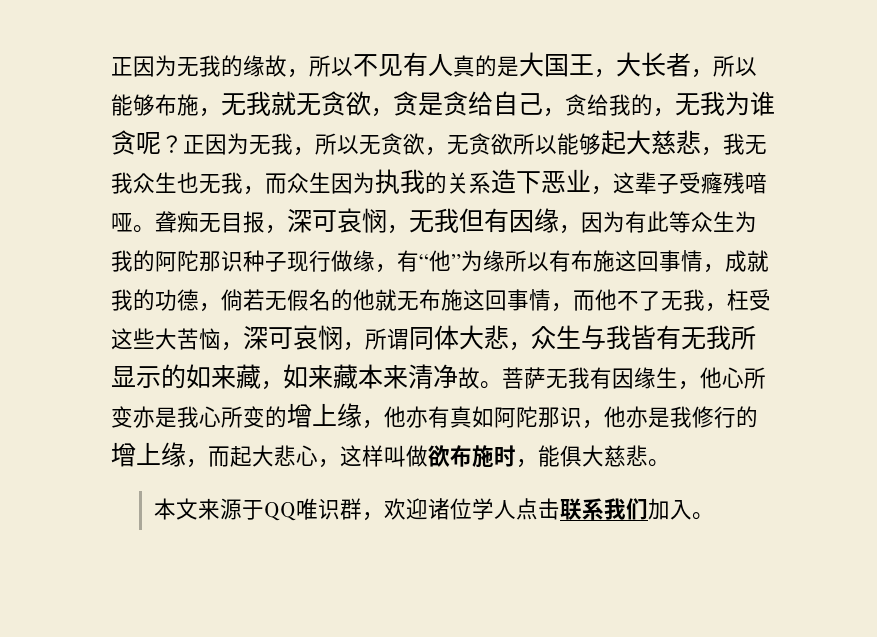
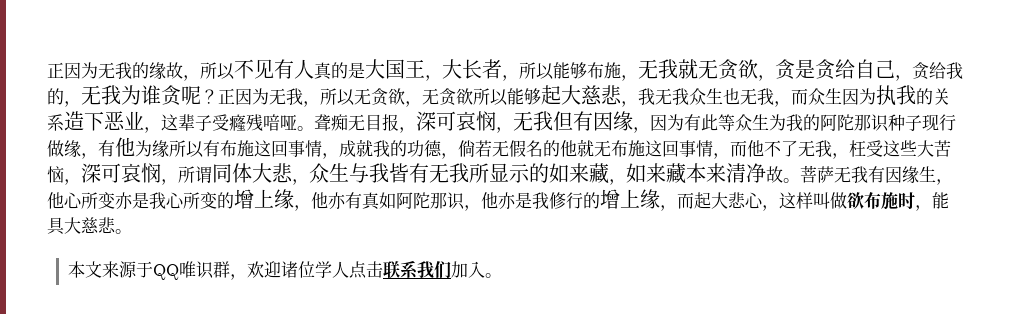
[419,250,461,272] “他” -> [115,137,135,157] 他
[560,445,582,467] 俱 -> [47,217,65,235] 具

